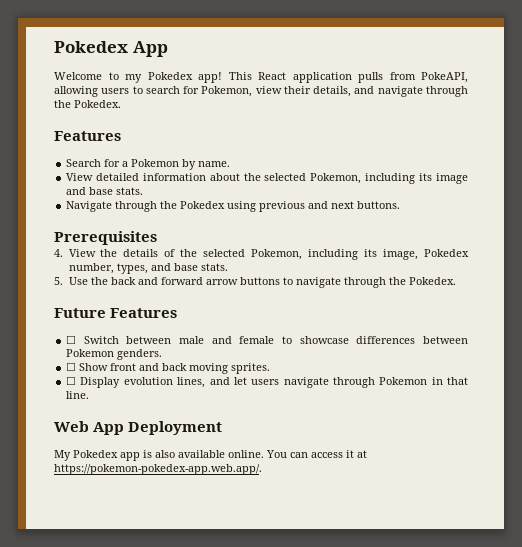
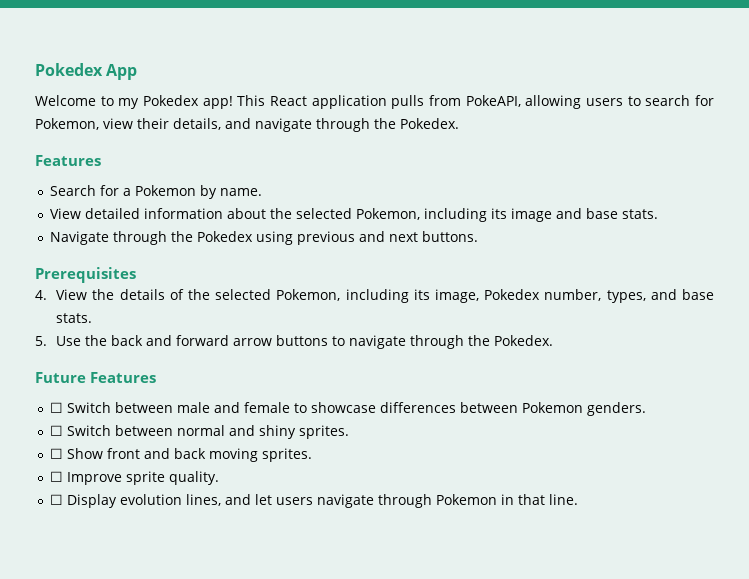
(163, 354) none -> [49,425,349,439] // ☐ Switch between normal and shiny sprites.
(271, 368) none -> [49,471,219,485] // ☐ Improve sprite quality.
[54,421,223,435] [54,450,367,461] [54,464,262,475] // Web App Deployment // My Pokedex app is also available online. You can access it at https://pokemon-pokedex-app.web.app/. -> (578, 499) none

